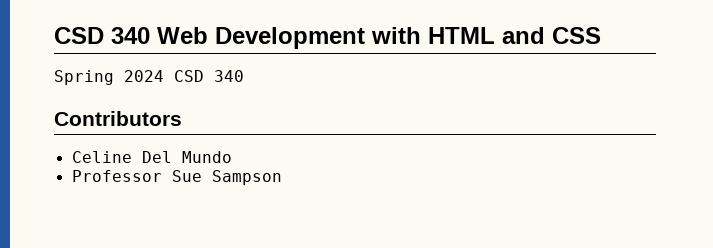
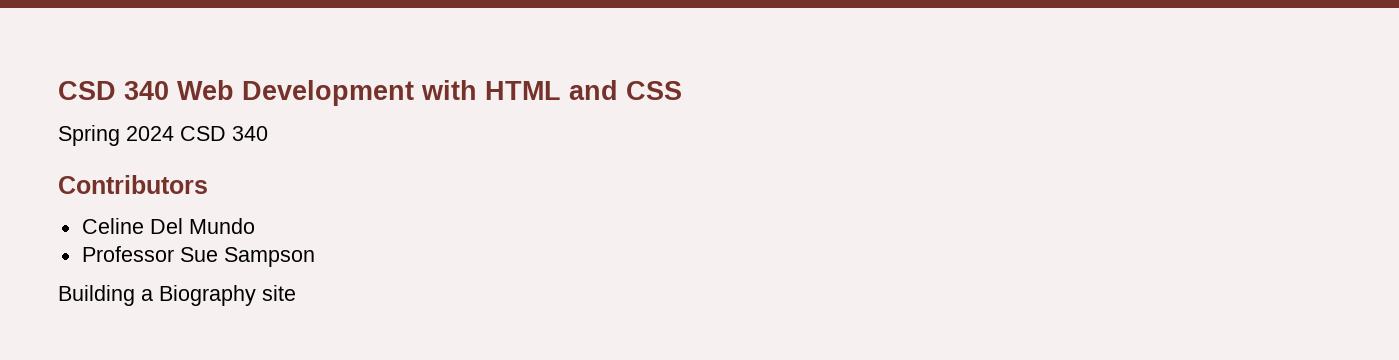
(282, 177) none -> [58,285,296,306] // Building a Biography site

